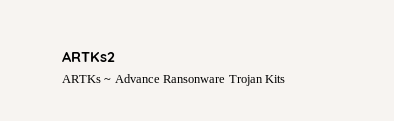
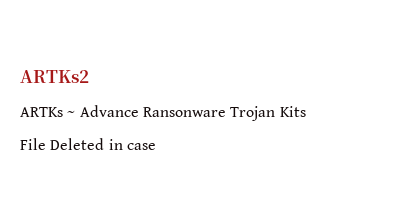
(285, 79) none -> [20,138,156,150] // File Deleted in case

